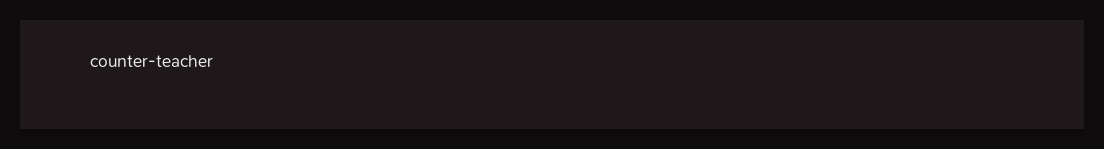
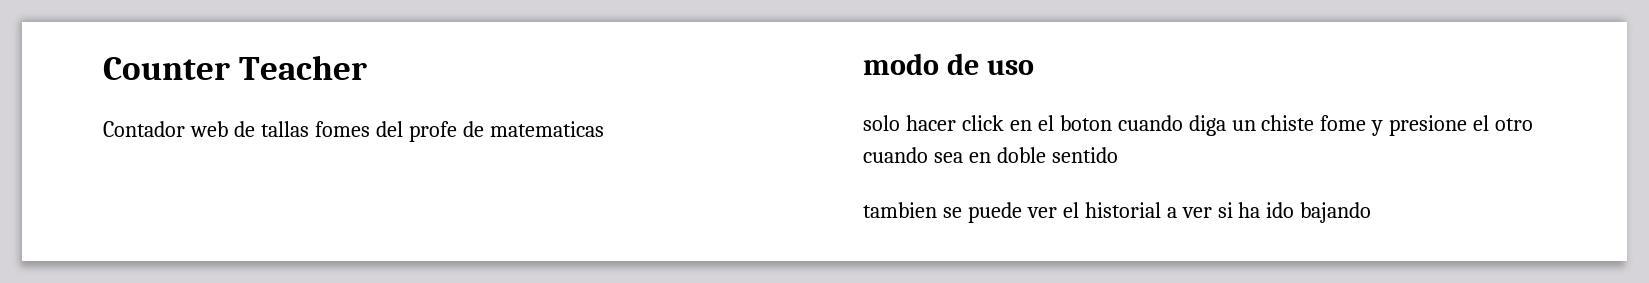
[90,55,213,67] counter-teacher -> [103,55,368,80] [103,121,604,142] [863,53,1034,75] [863,115,1534,136] [863,147,1118,163] [863,202,1372,223] Counter Teacher // Contador web de tallas fomes del profe de matematicas // modo de uso // solo hacer click en el boton cuando diga un chiste fome y presione el otro cuando sea en doble sentido // tambien se puede ver el historial a ver si ha ido bajando

